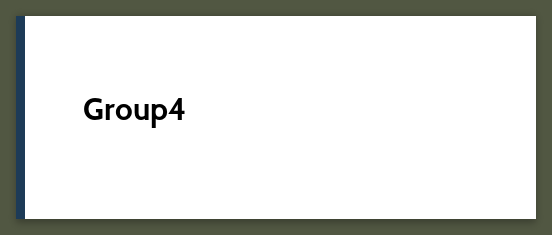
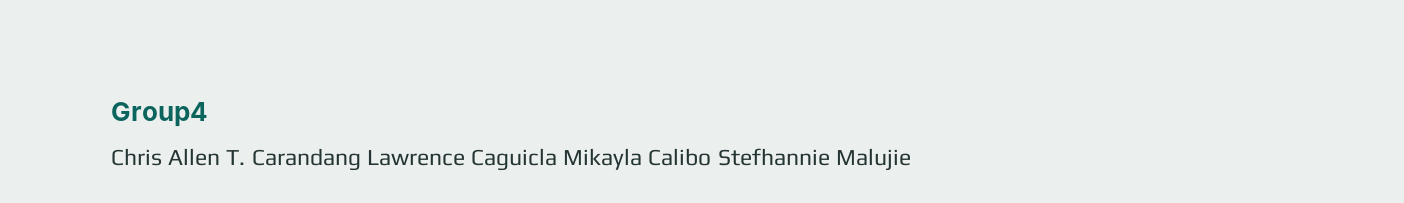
(186, 113) none -> [111,148,911,171] // Chris Allen T. Carandang Lawrence Caguicla Mikayla Calibo Stefhannie Malujie

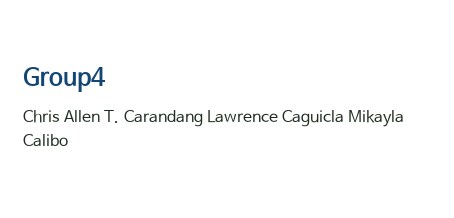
[717,148,911,171] Stefhannie Malujie -> (68, 140) none

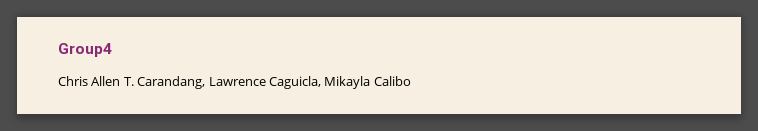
[123,110,344,127] Carandang Lawrence Caguicla -> [137,76,321,89] Carandang, Lawrence Caguicla,

